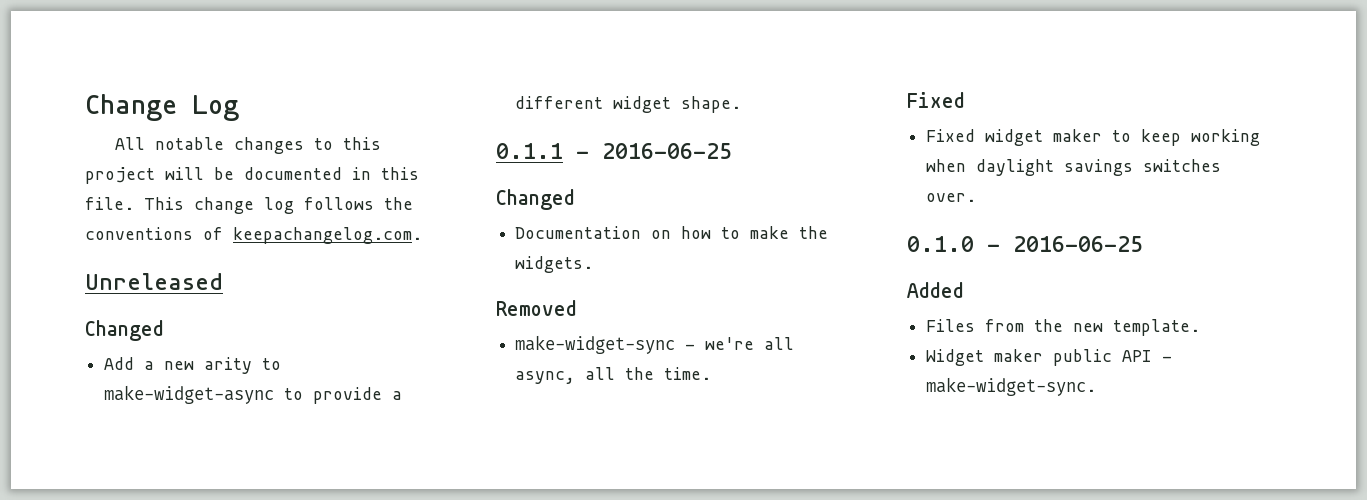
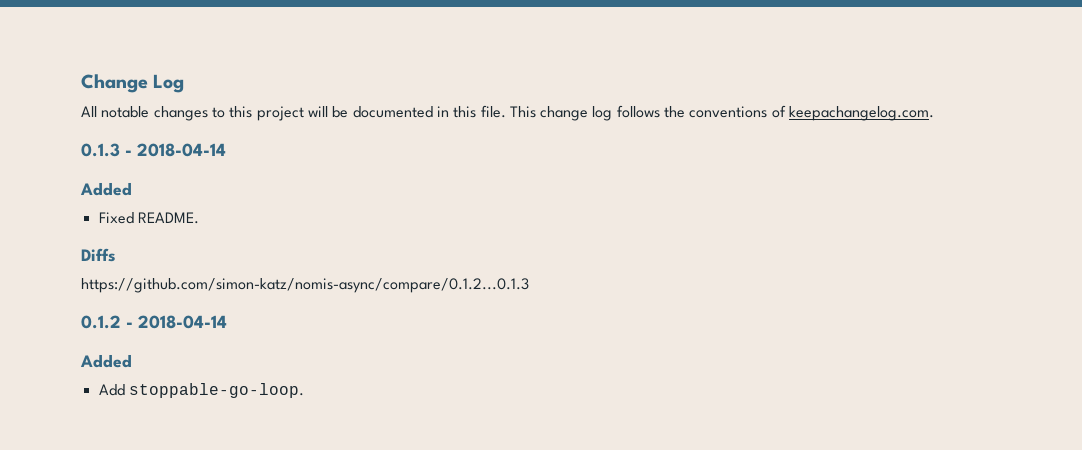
[85,273,223,290] [85,320,164,341] [104,357,282,374] [104,385,403,404] [515,96,742,113] [496,143,732,159] [496,189,575,210] [515,226,829,239] [515,256,594,273] [496,300,577,316] [515,335,795,354] [515,367,712,384] [907,92,965,108] [926,129,1261,146] [926,159,1222,176] [926,193,977,202] [907,236,1143,252] [907,282,964,298] [926,319,1201,336] [926,349,1173,366] [926,377,1097,396] Unreleased // Changed // Add a new arity to make-widget-async to provide a different widget shape. // 0.1.1 - 2016-06-25 // Changed // Documentation on how to make the widgets. // Removed // make-widget-sync - we're all async, all the time. // Fixed // Fixed widget maker to keep working when daylight savings switches over. // 0.1.0 - 2016-06-25 // Added // Files from the new template. // Widget maker public API - make-widget-sync. -> [81,143,226,157] [80,182,132,196] [98,212,199,224] [81,248,116,262] [81,278,529,293] [81,315,227,329] [80,354,132,368] [98,383,304,398] 0.1.3 - 2018-04-14 // Added // Fixed README. // Diffs // https://github.com/simon-katz/nomis-async/compare/0.1.2...0.1.3 // 0.1.2 - 2018-04-14 // Added // Add stoppable-go-loop.

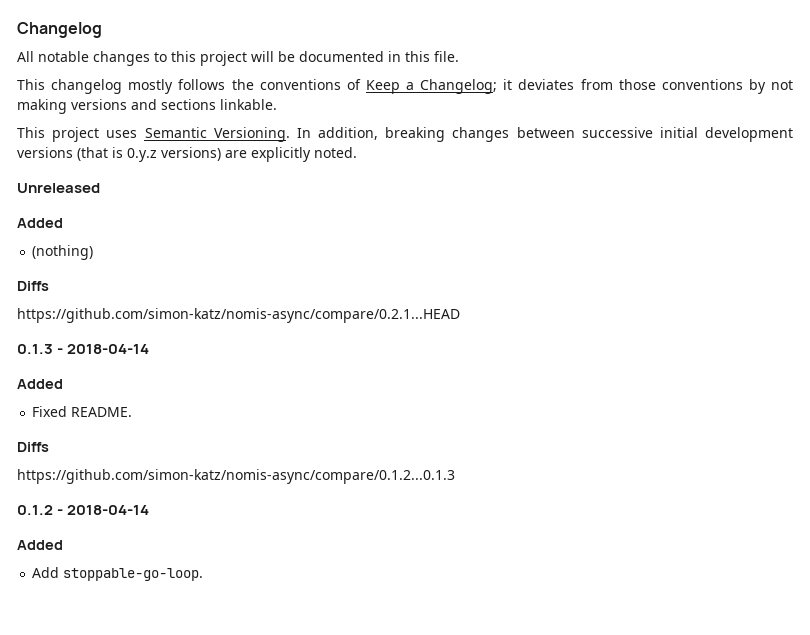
[81,74,185,93] Change Log -> [17,22,102,38] Changelog
[509,106,613,121] This change log -> [17,79,174,94] // This changelog mostly
[789,106,935,121] keepachangelog.com. -> [365,79,793,94] [17,99,277,114] [17,127,793,142] [17,147,357,162] [17,183,100,193] [17,218,63,228] [32,245,94,260] [17,281,49,291] [17,308,460,323] Keep a Changelog; it deviates from those conventions by not making versions and sections linkable. // This project uses Semantic Versioning. In addition, breaking changes between successive initial development versions (that is 0.y.z versions) are explicitly noted. // Unreleased // Added // (nothing) // Diffs // https://github.com/simon-katz/nomis-async/compare/0.2.1...HEAD

